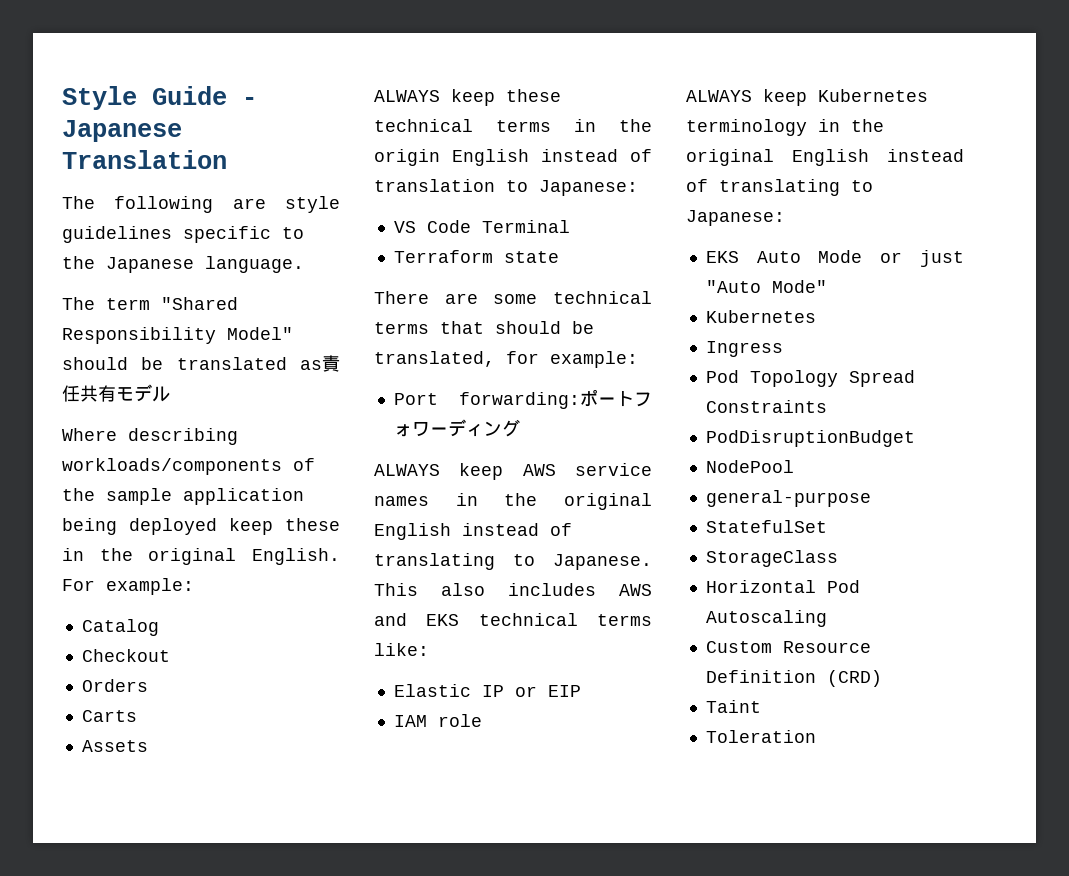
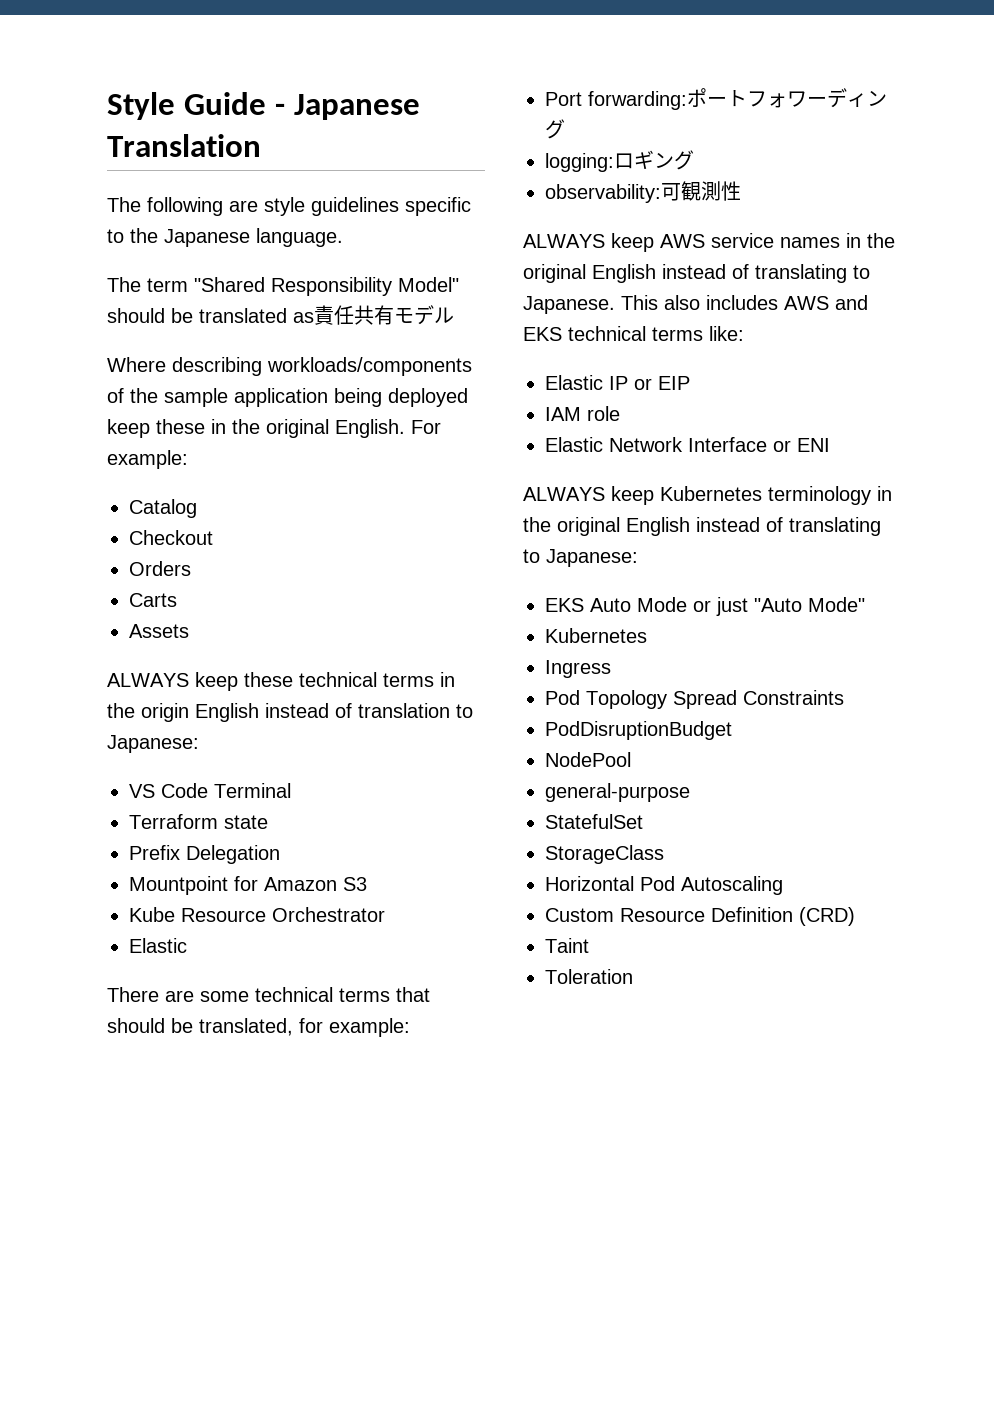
(559, 257) none -> [129,845,280,864] [129,876,367,895] [129,907,385,922] [129,938,187,953] // Prefix Delegation // Mountpoint for Amazon S3 // Kube Resource Orchestrator // Elastic
(520, 428) none -> [545,150,694,172] [545,181,741,203] // logging:ロギング // observability:可観測性
(482, 720) none -> [545,437,830,452] // Elastic Network Interface or ENI

